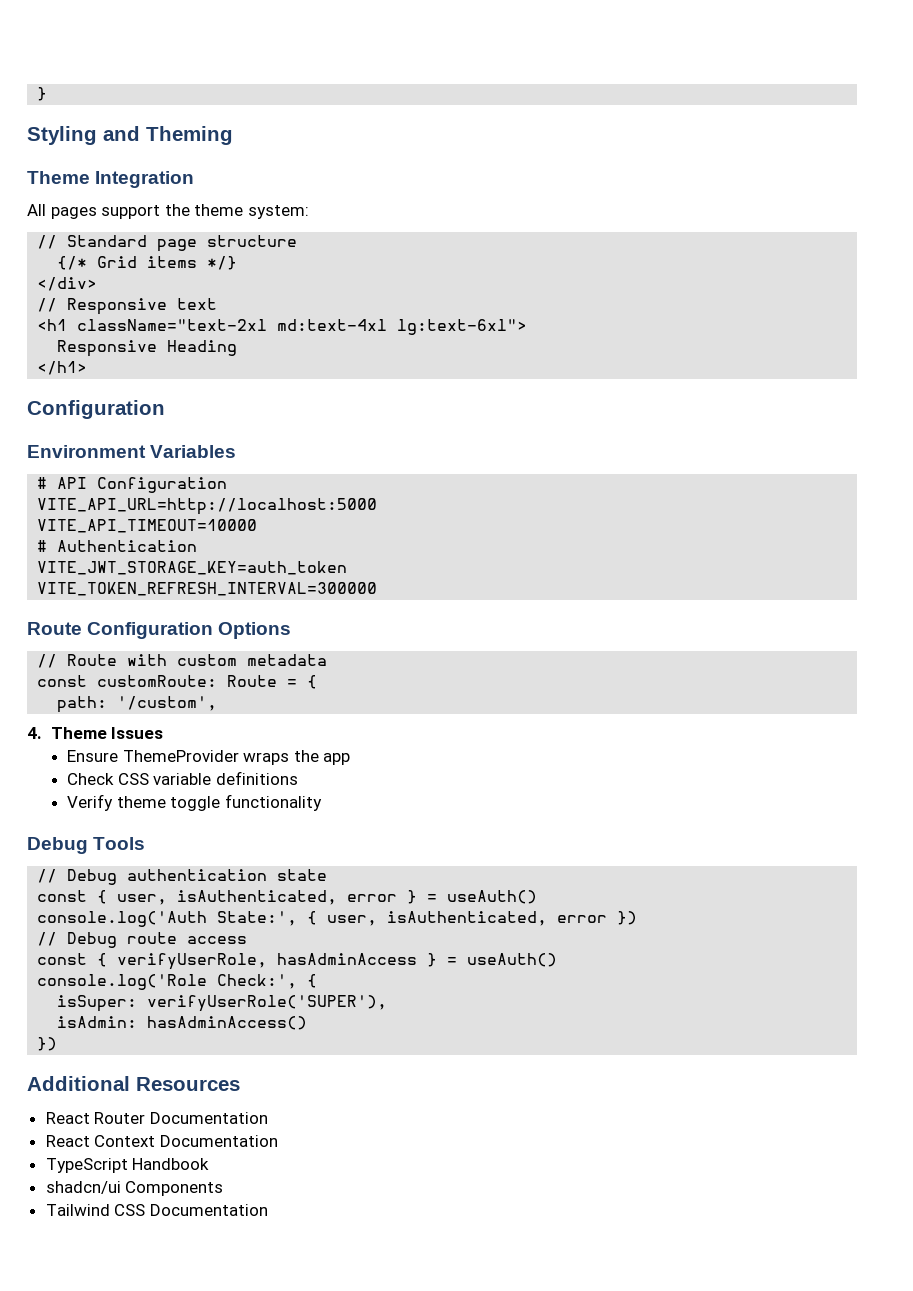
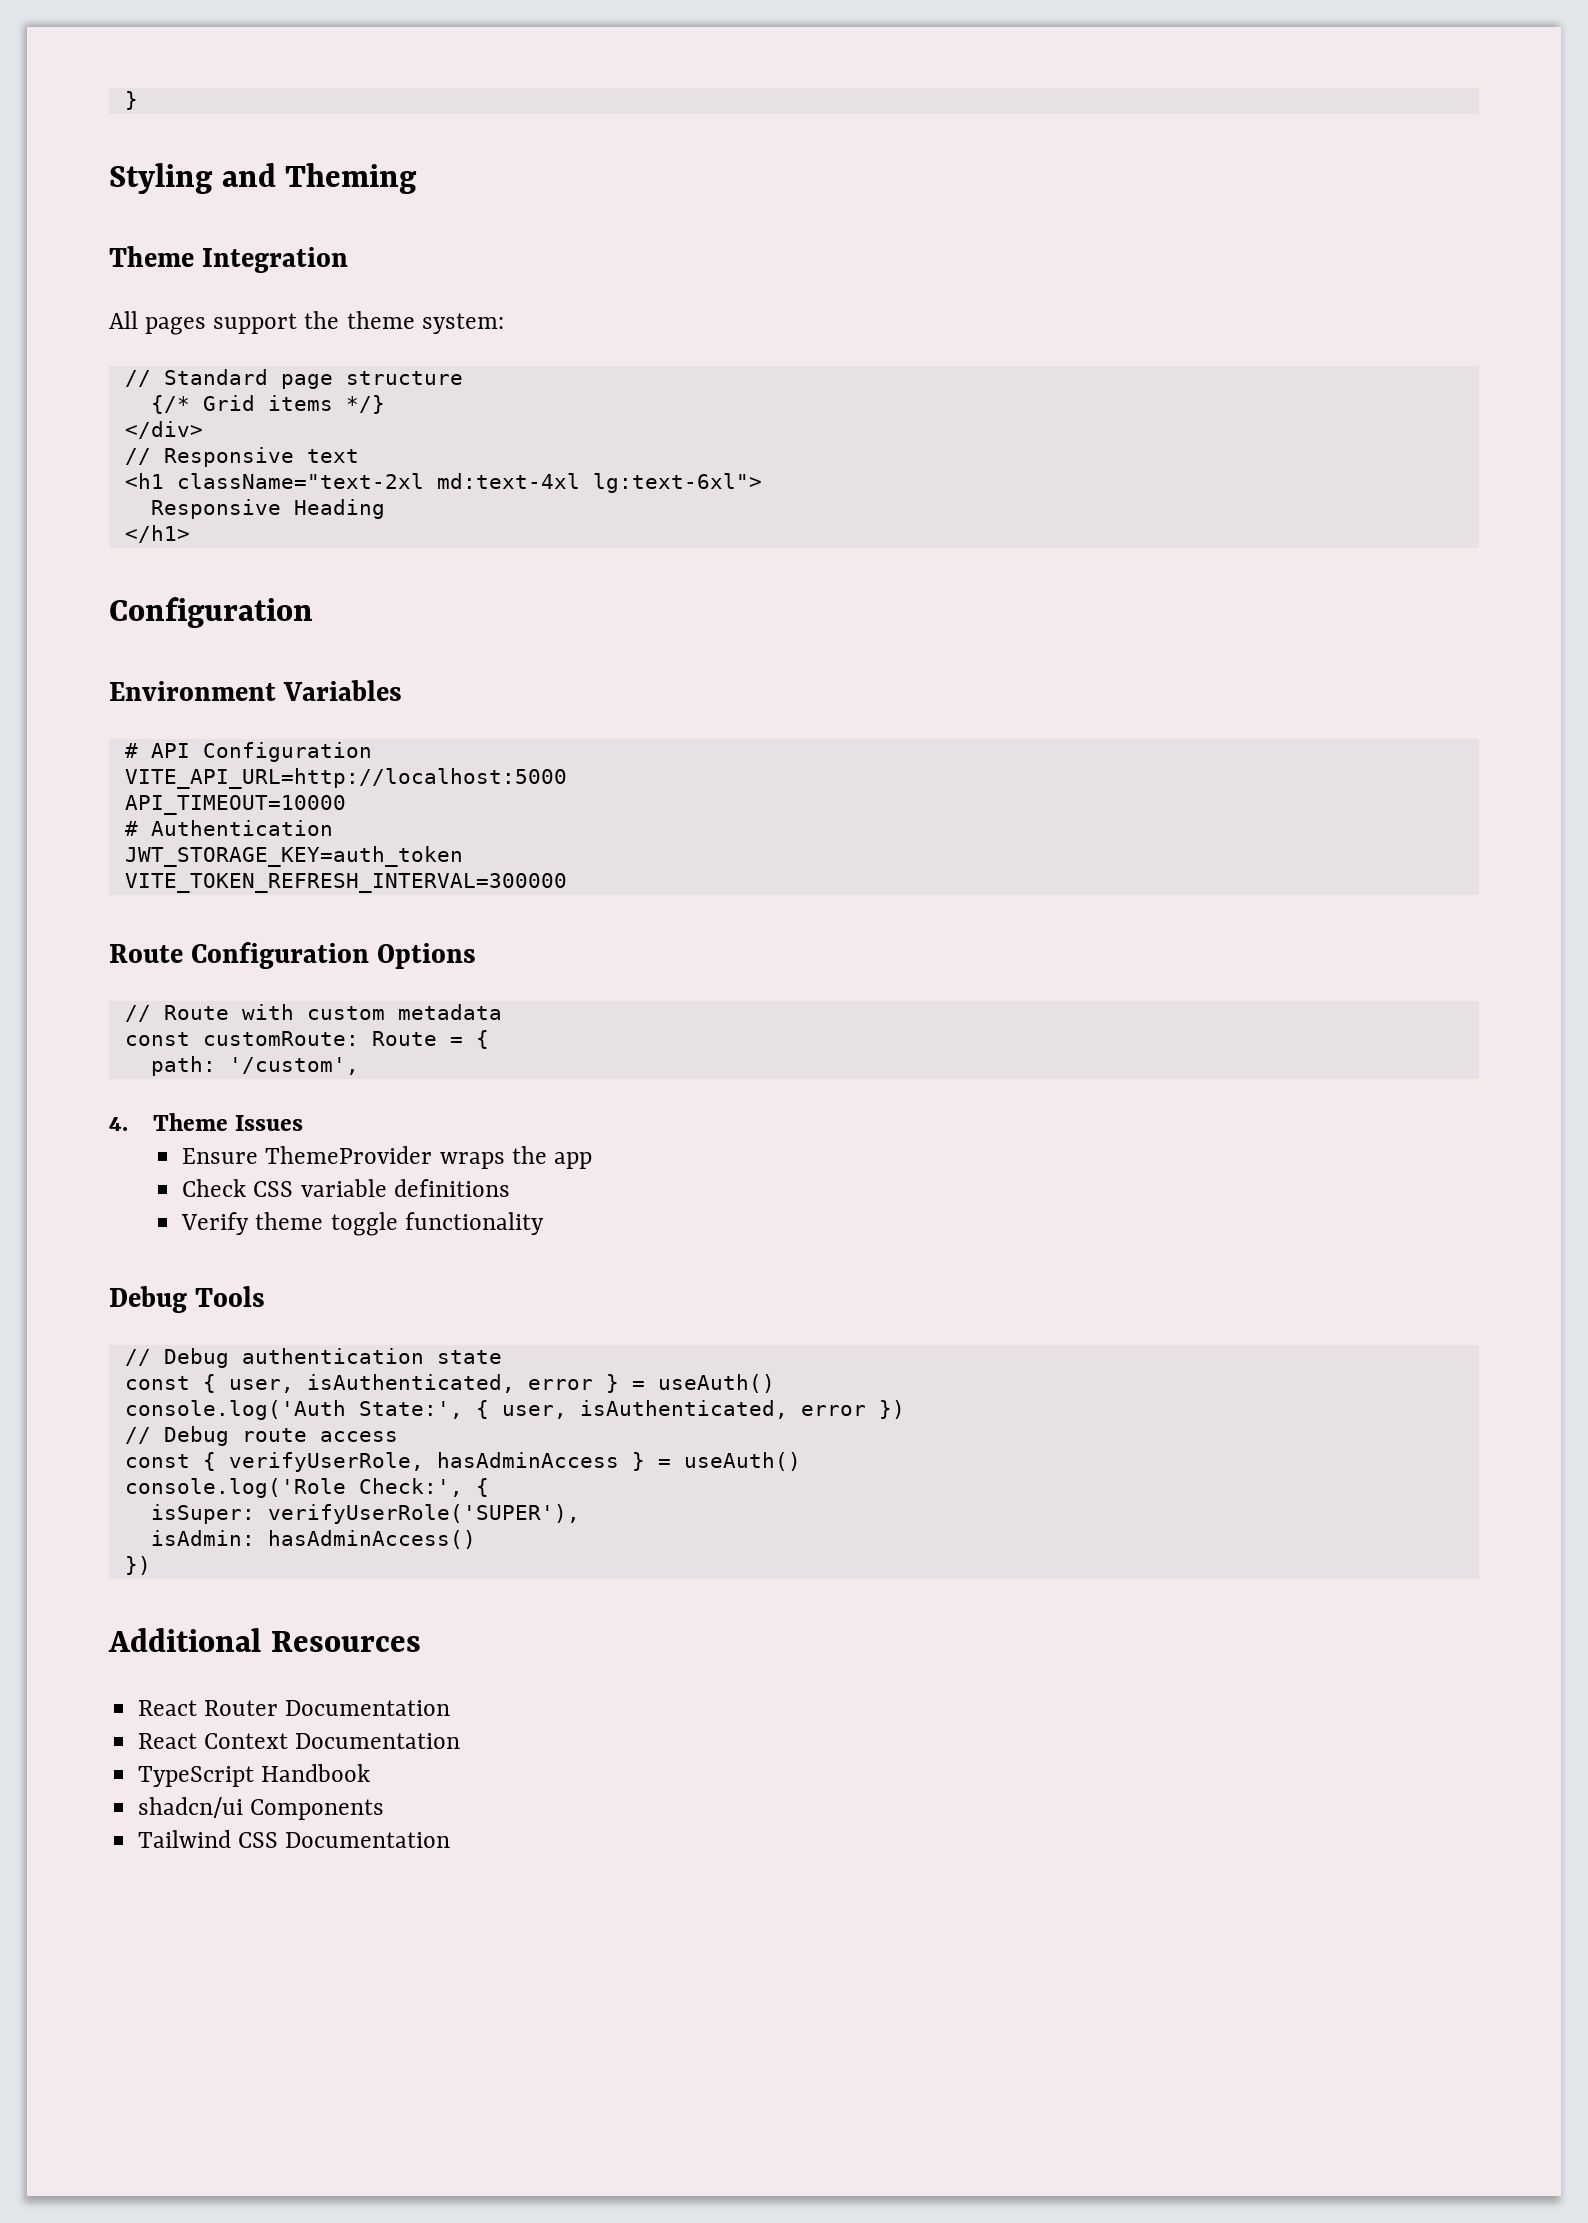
[37,519,258,533] VITE_API_TIMEOUT=10000 -> [124,795,346,815] API_TIMEOUT=10000
[37,561,348,575] VITE_JWT_STORAGE_KEY=auth_token -> [124,846,463,867] JWT_STORAGE_KEY=auth_token

